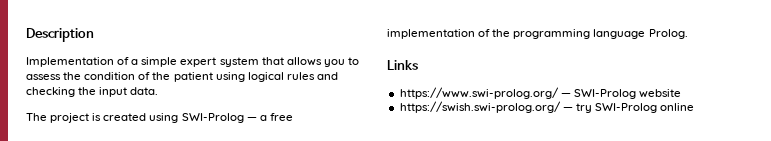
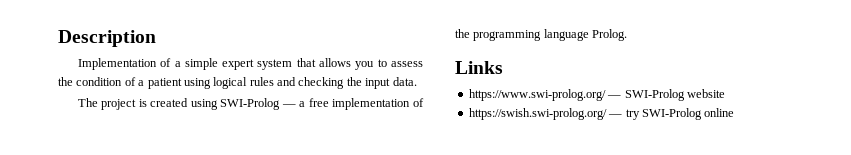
[152,72,171,80] the -> [138,80,145,86] a

